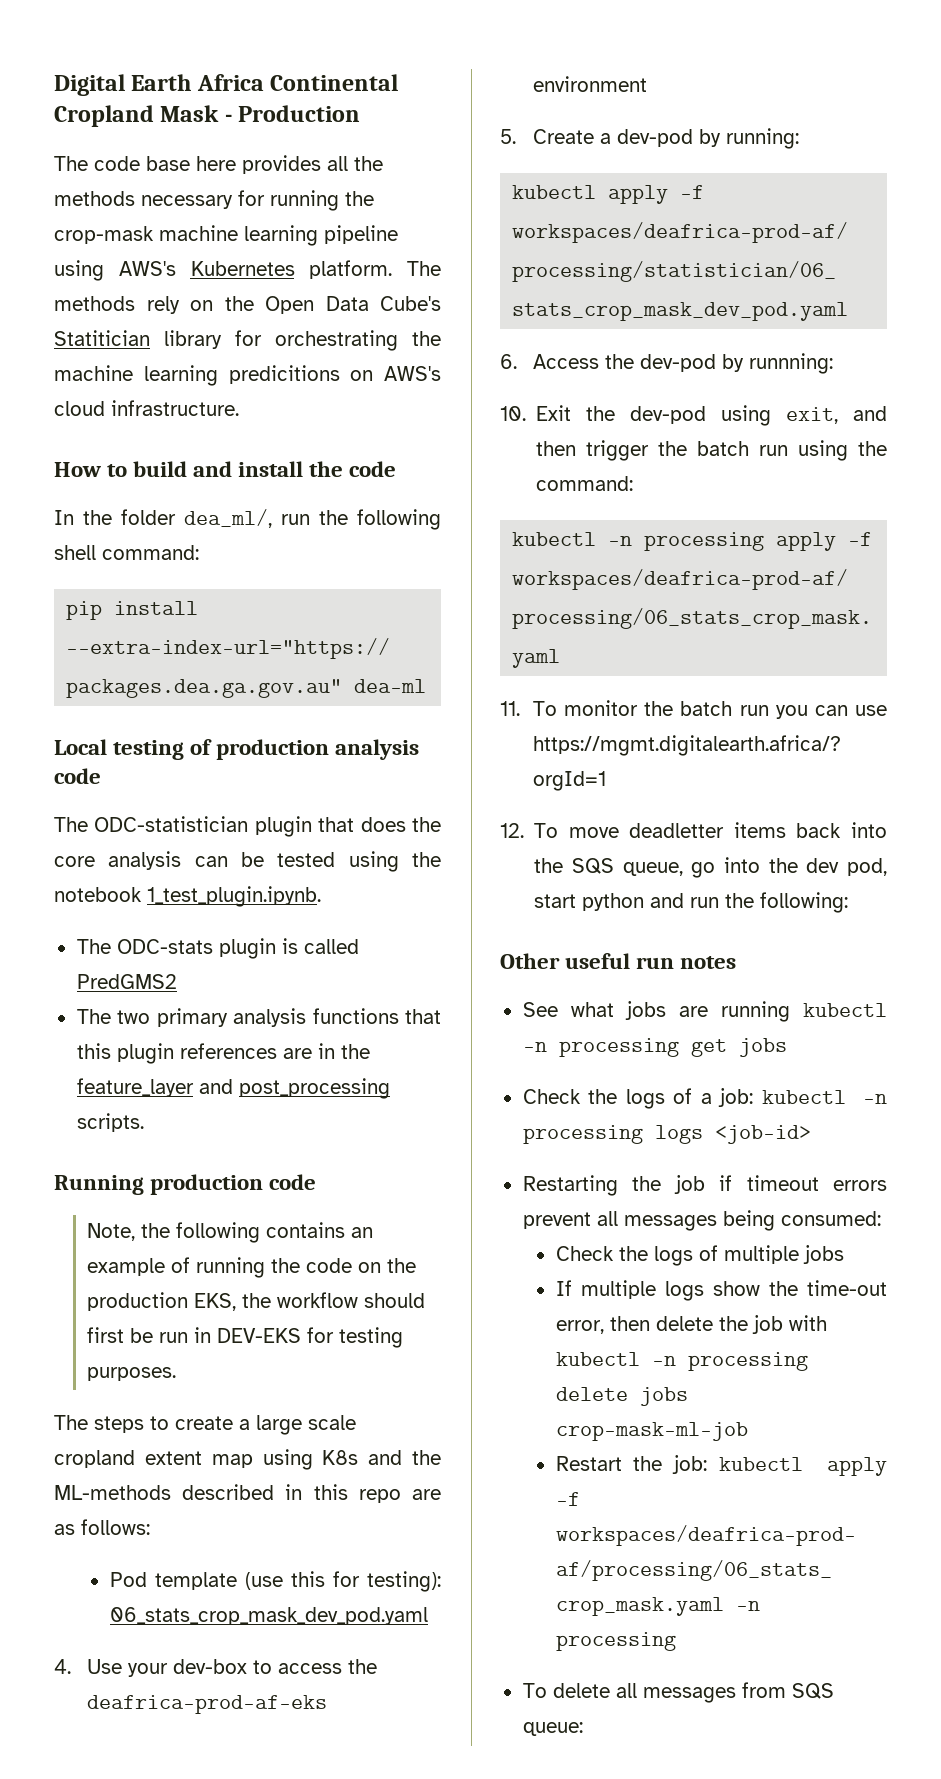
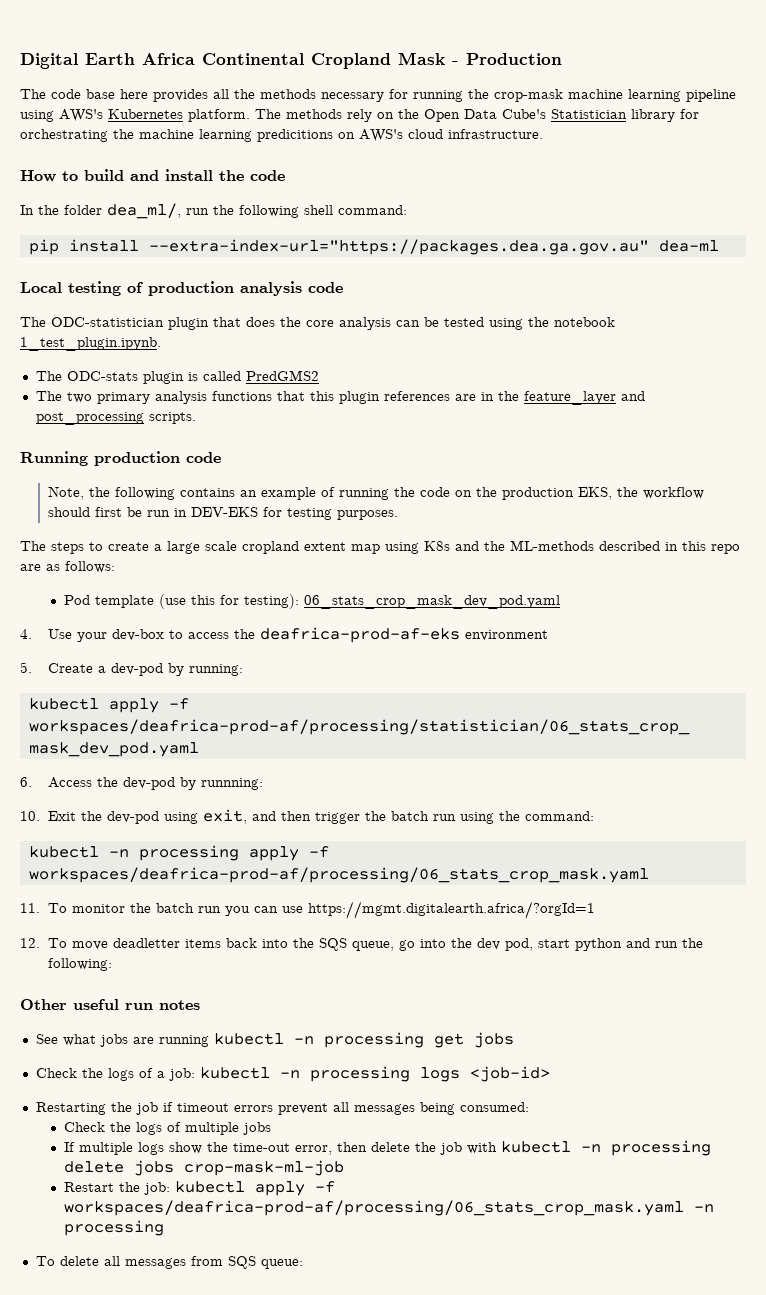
[54,330,150,346] Statitician -> [551,109,627,119] Statistician

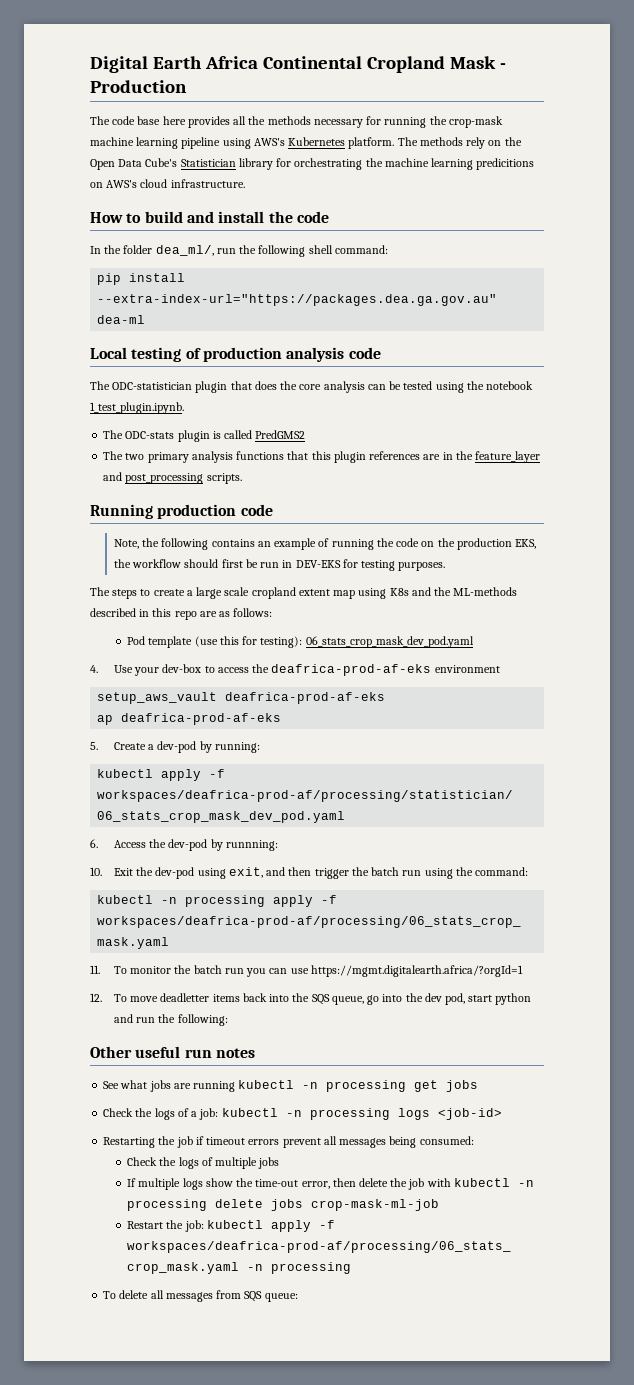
(549, 635) none -> [97,692,386,704] [97,713,282,725] // setup_aws_vault deafrica-prod-af-eks // ap deafrica-prod-af-eks

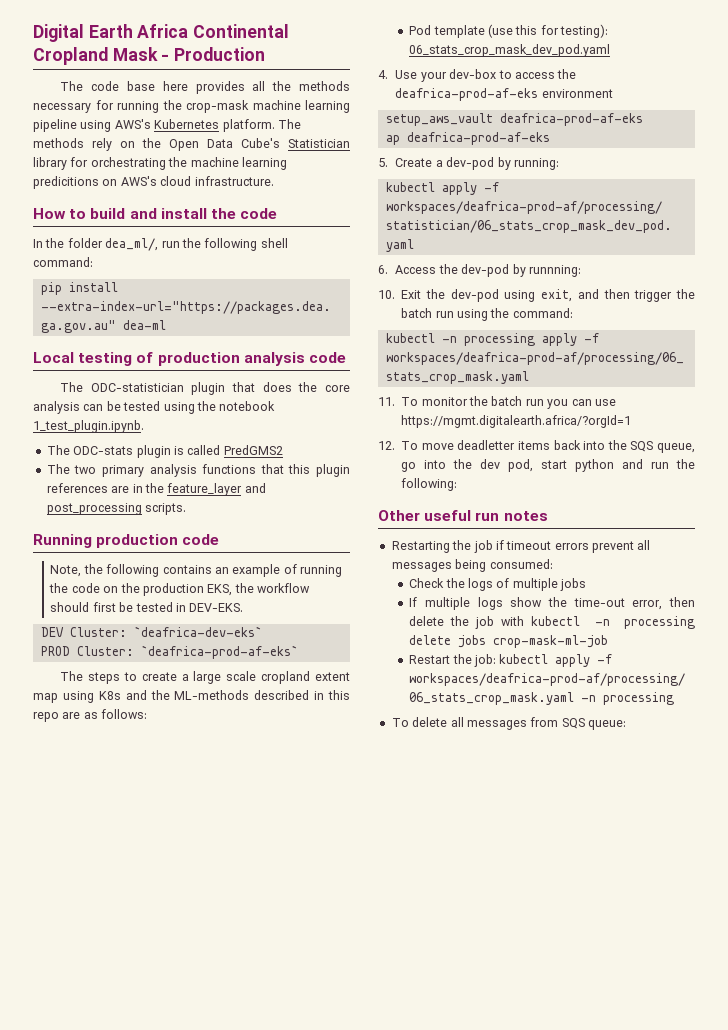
[260,559,446,571] run in DEV-EKS for testing purposes. -> [135,602,244,612] [40,626,262,637] [40,645,298,659] tested in DEV-EKS. // DEV Cluster: `deafrica-dev-eks` // PROD Cluster: `deafrica-prod-af-eks`
[103,1080,479,1092] [103,1108,502,1120] // See what jobs are running kubectl -n processing get jobs // Check the logs of a job: kubectl -n processing logs <job-id> -> (548, 516) none

